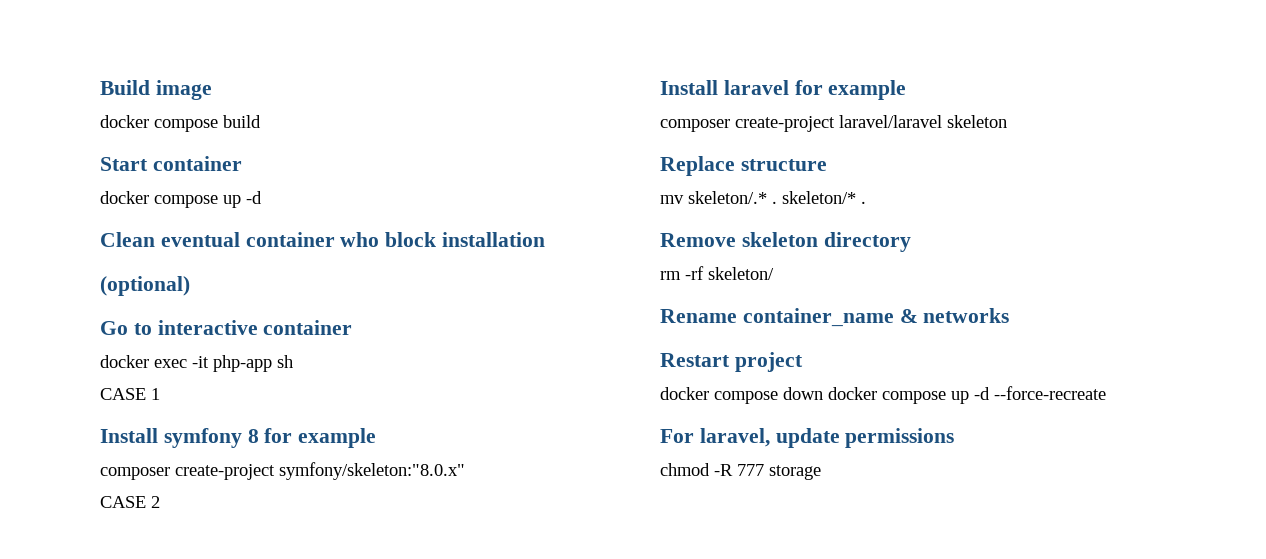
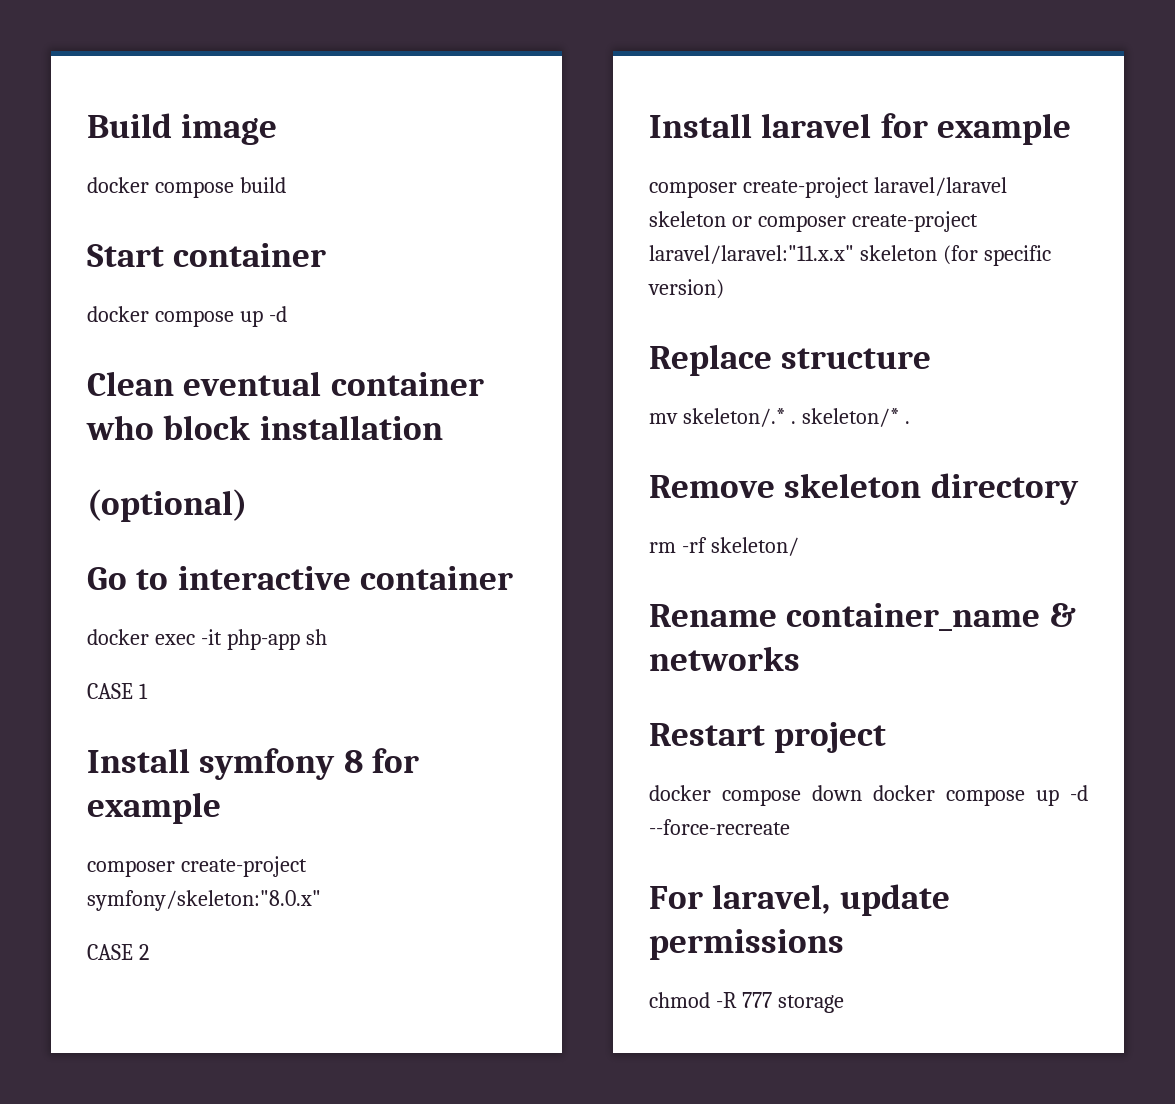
(1007, 121) none -> [731,211,978,232] [649,245,1051,266] [648,279,724,299] or composer create-project laravel/laravel:"11.x.x" skeleton (for specific version)

